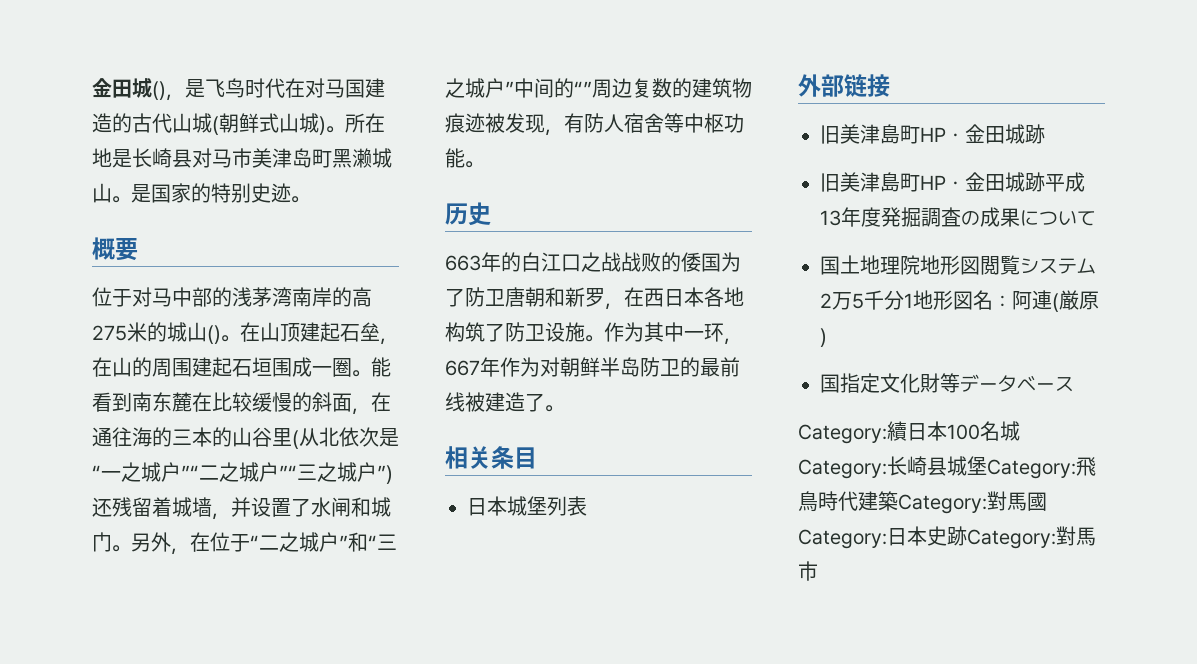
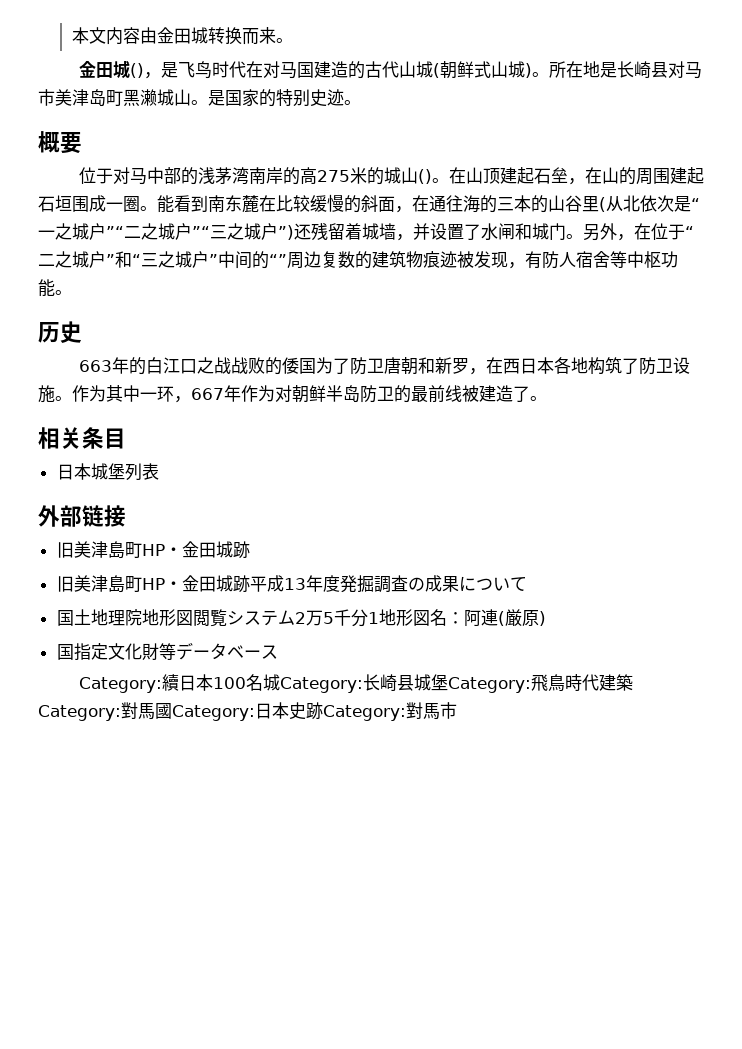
(92, 88) none -> [71,27,293,45] 本文内容由金田城转换而来。 //

